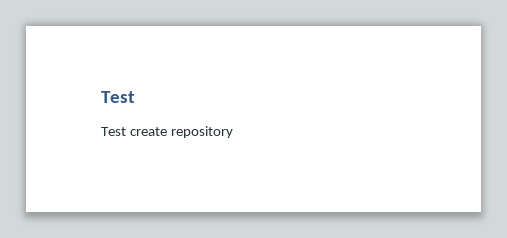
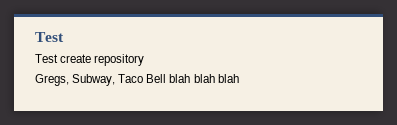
(233, 132) none -> [35,74,239,86] // Gregs, Subway, Taco Bell blah blah blah

